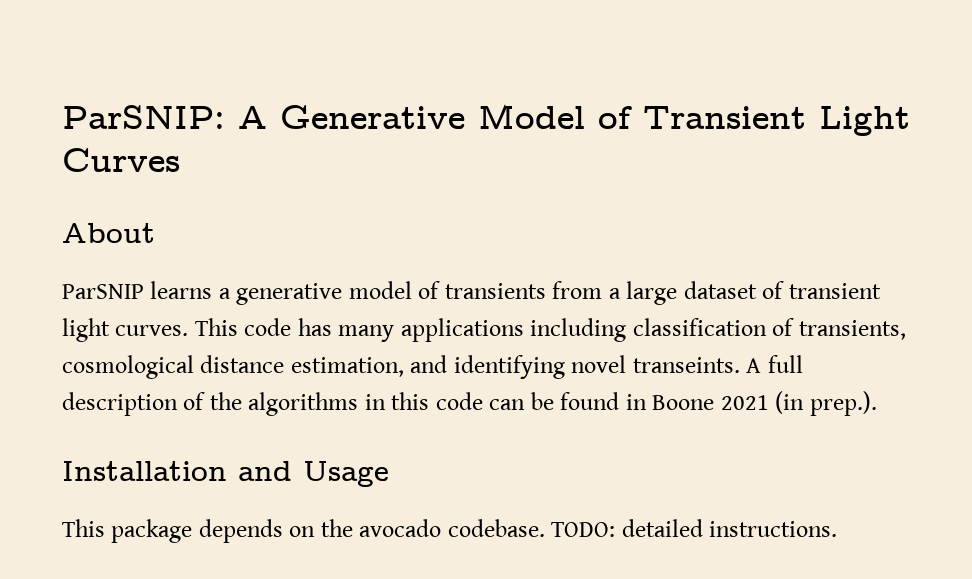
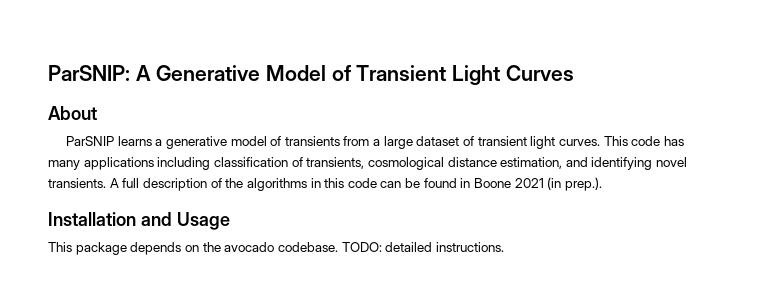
[632,357,740,373] transeints. -> [48,178,106,188] transients.

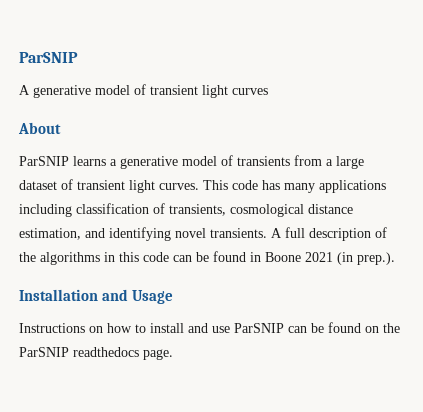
[48,65,574,85] ParSNIP: A Generative Model of Transient Light Curves -> [19,52,78,63] [19,84,268,98] ParSNIP // A generative model of transient light curves
[48,242,504,255] This package depends on the avocado codebase. TODO: detailed instructions. -> [19,322,400,333] [19,347,173,360] Instructions on how to install and use ParSNIP can be found on the ParSNIP readthedocs page.

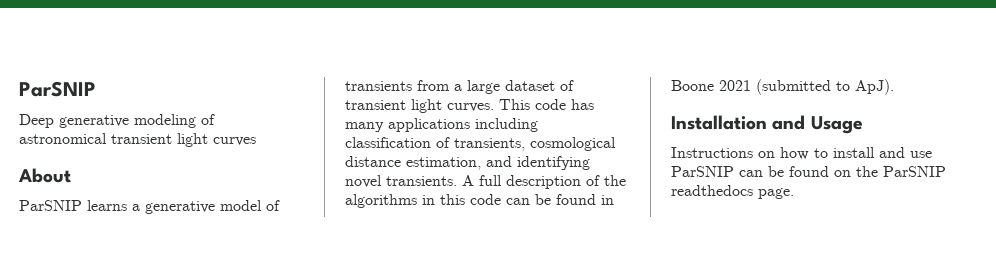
[19,84,146,98] A generative model of -> [19,114,215,128] [19,133,107,144] Deep generative modeling of astronomical
[337,252,395,265] (in prep.). -> [756,79,894,95] (submitted to ApJ).

